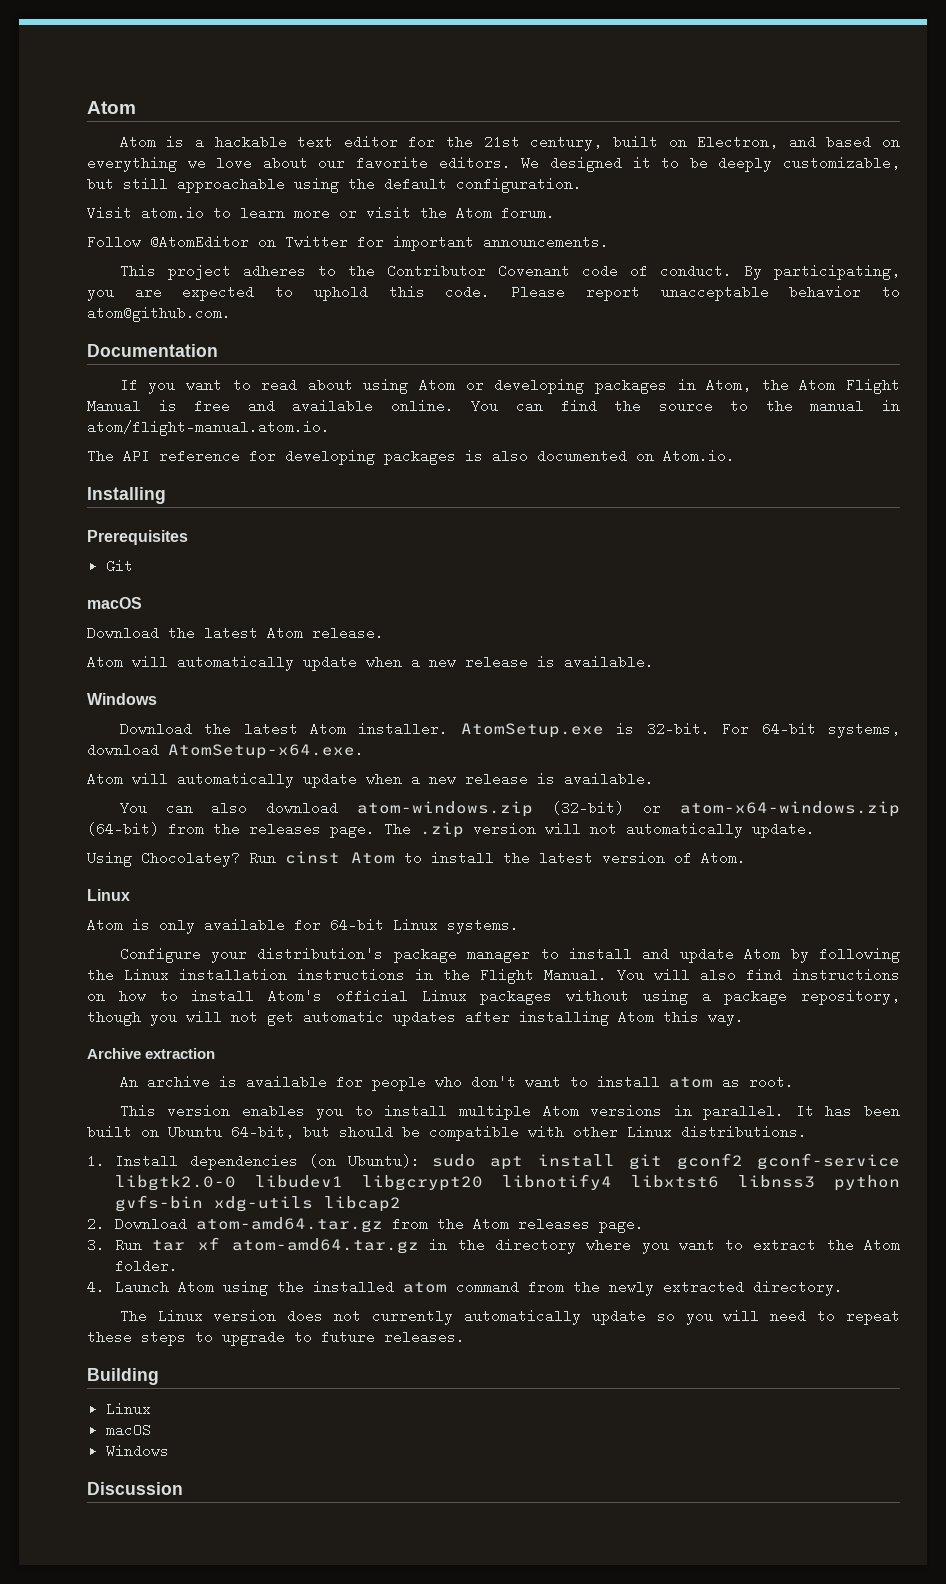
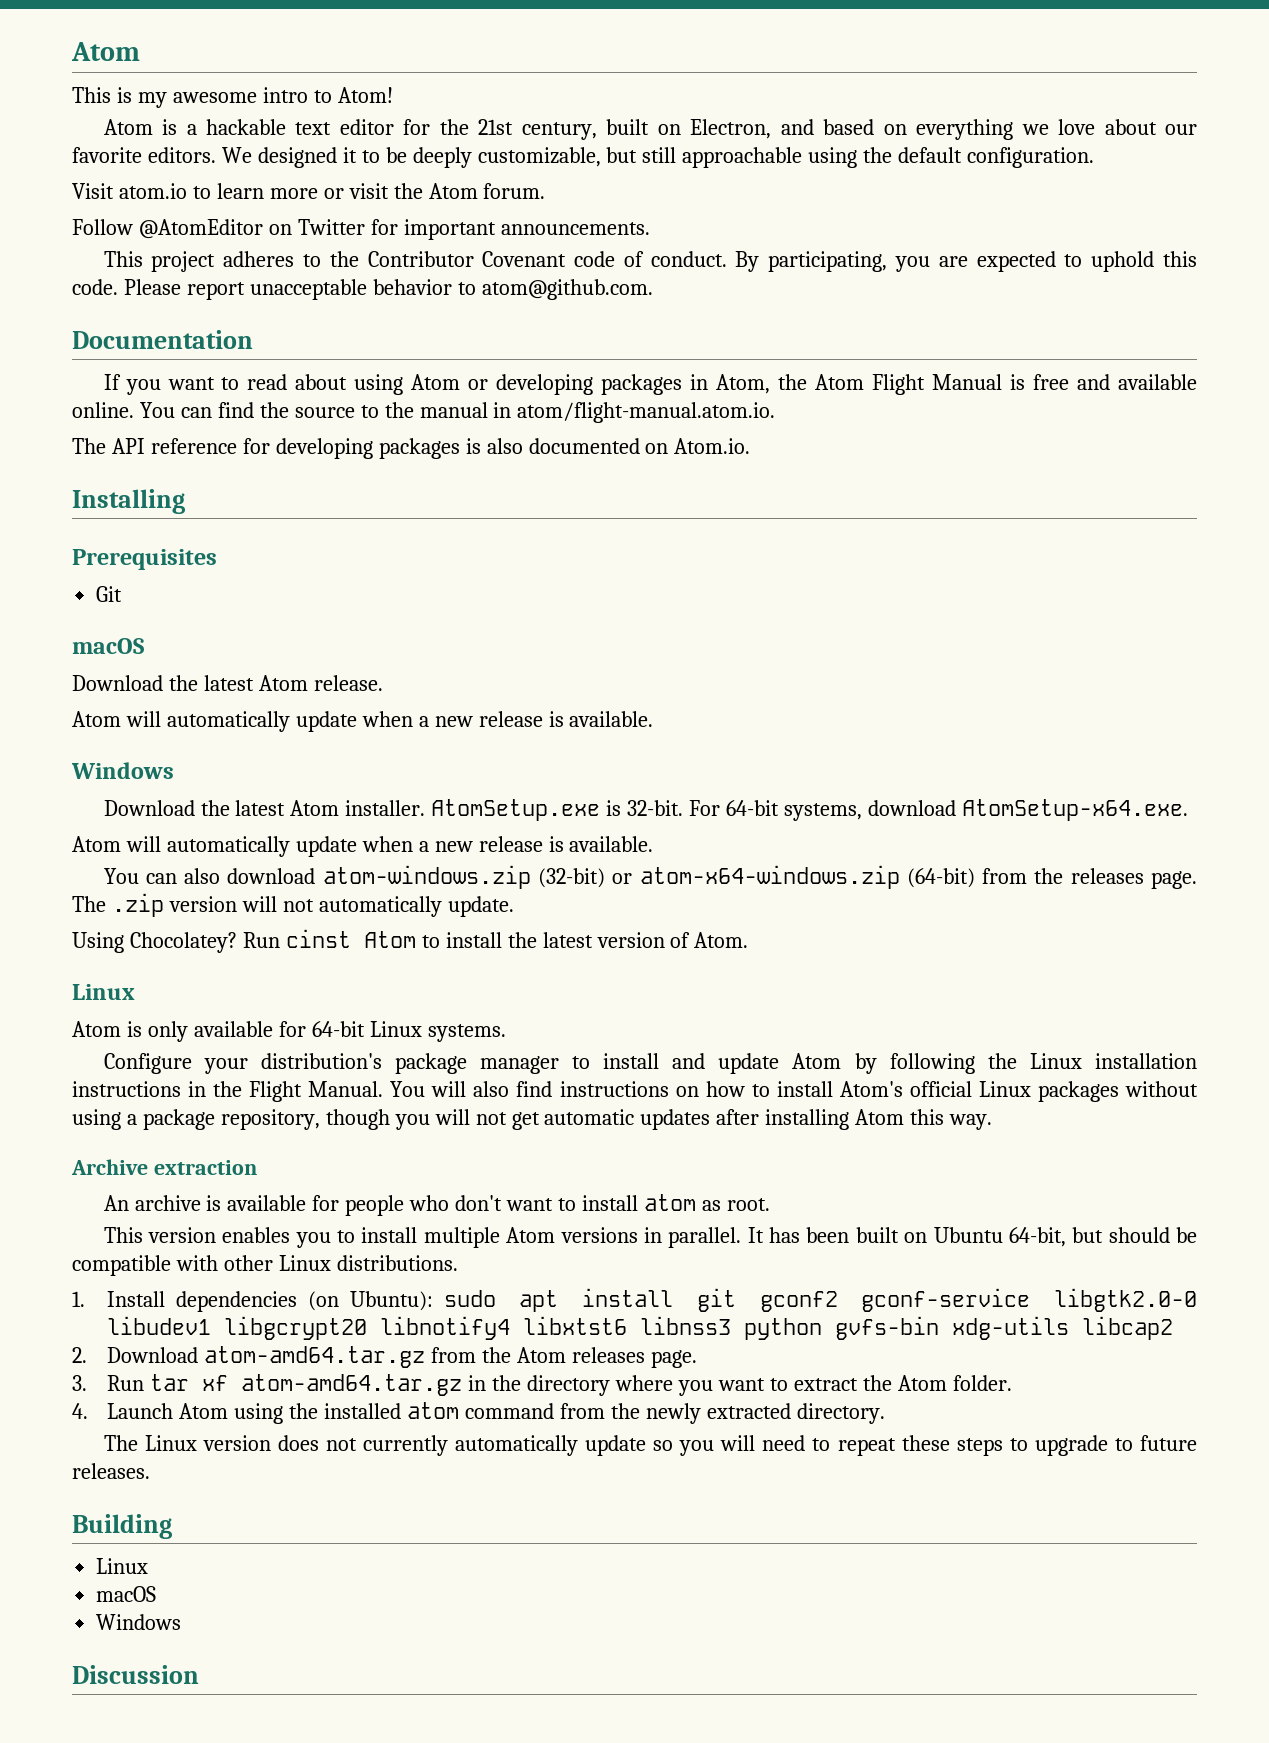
[87,101,136,114] Atom -> [71,42,140,61] [72,87,393,108] Atom // This is my awesome intro to Atom!

